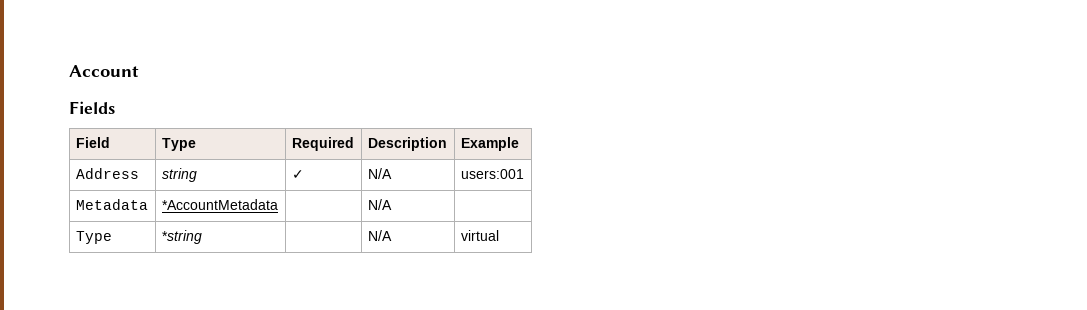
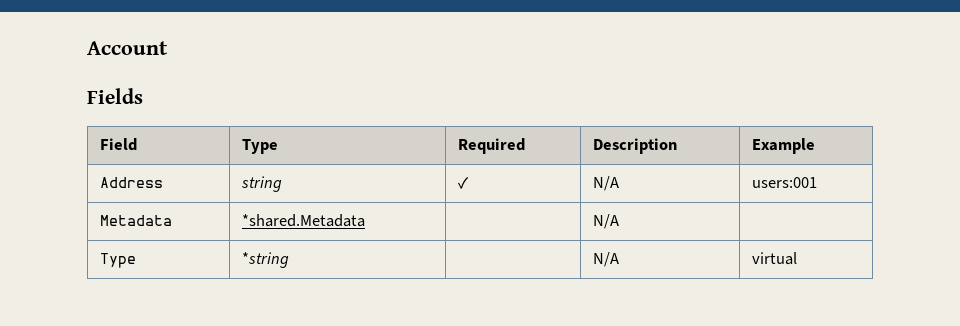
[161,199,278,210] *AccountMetadata -> [241,214,365,227] *shared.Metadata

